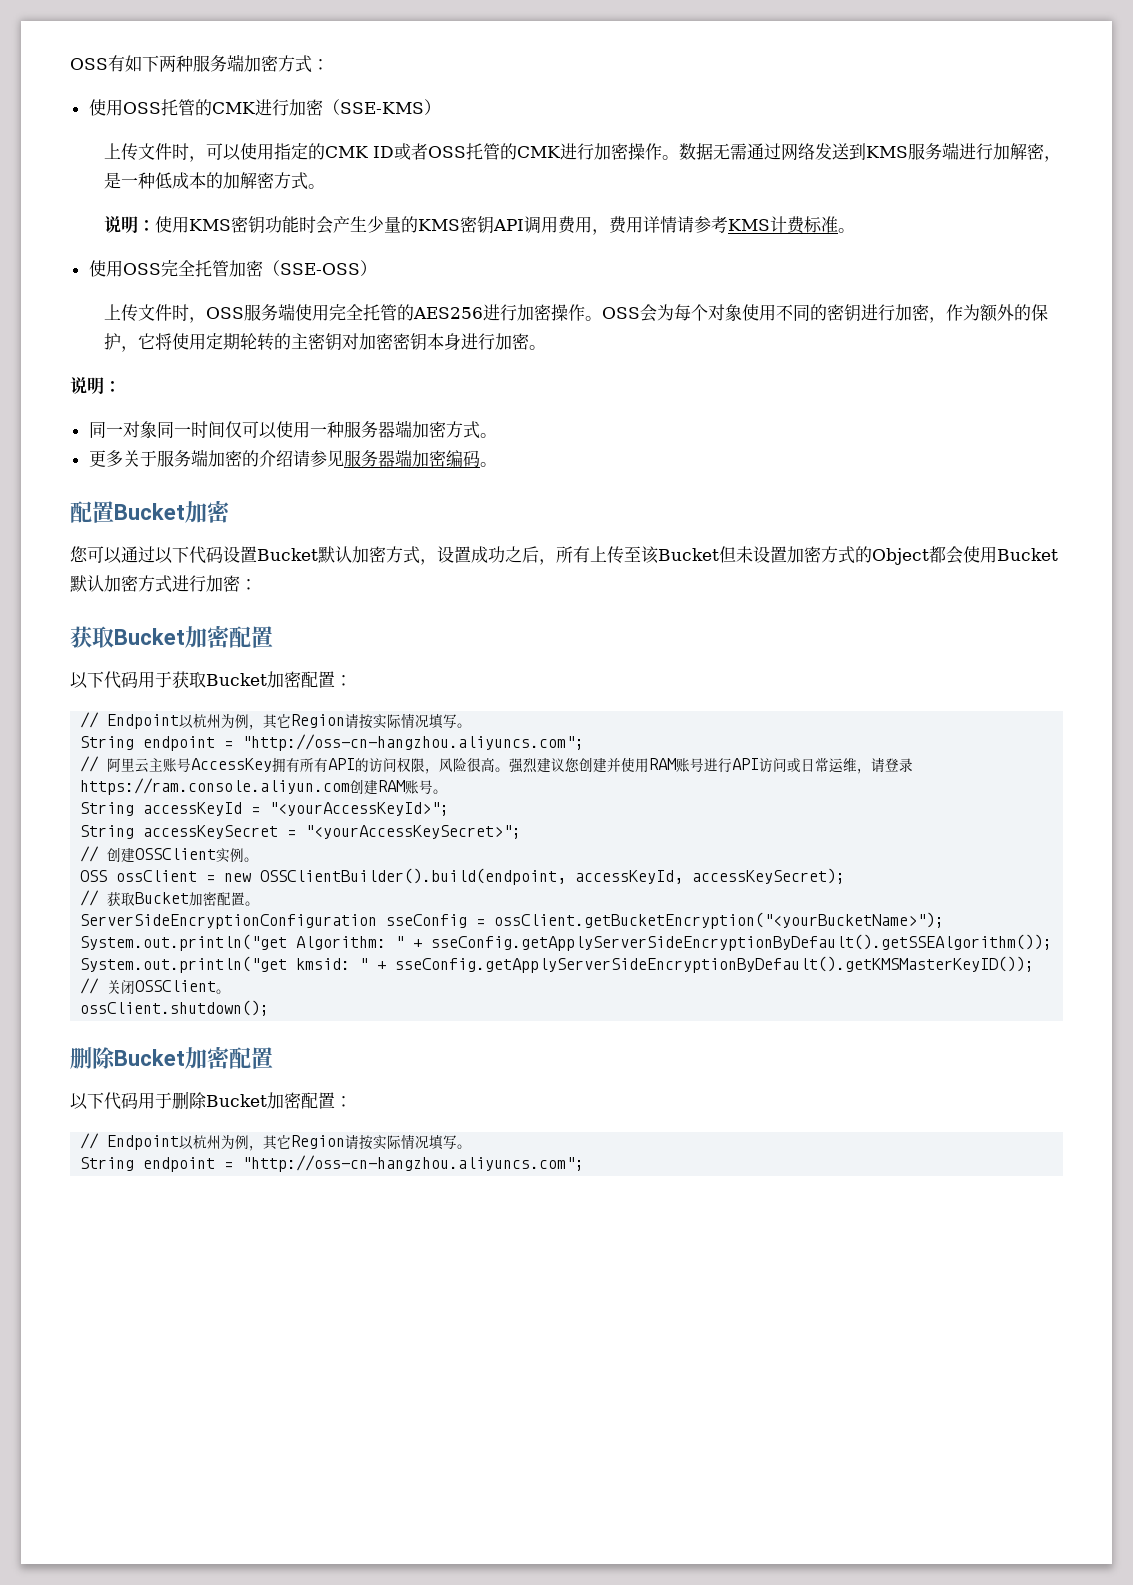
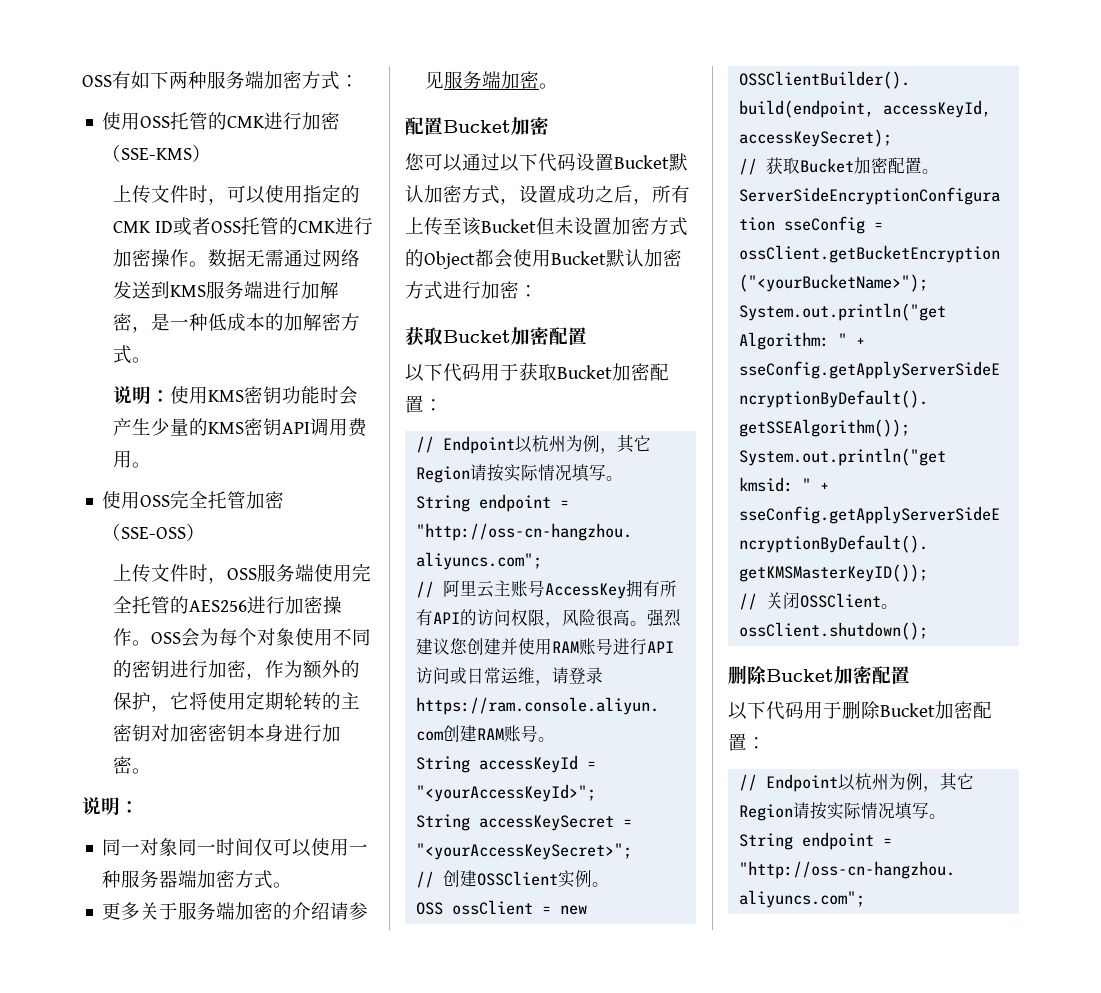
[591,216,838,235] ，费用详情请参考KMS计费标准 -> (132, 459) none
[377,449,480,467] 器端加密编码 -> [482,71,540,89] 端加密

